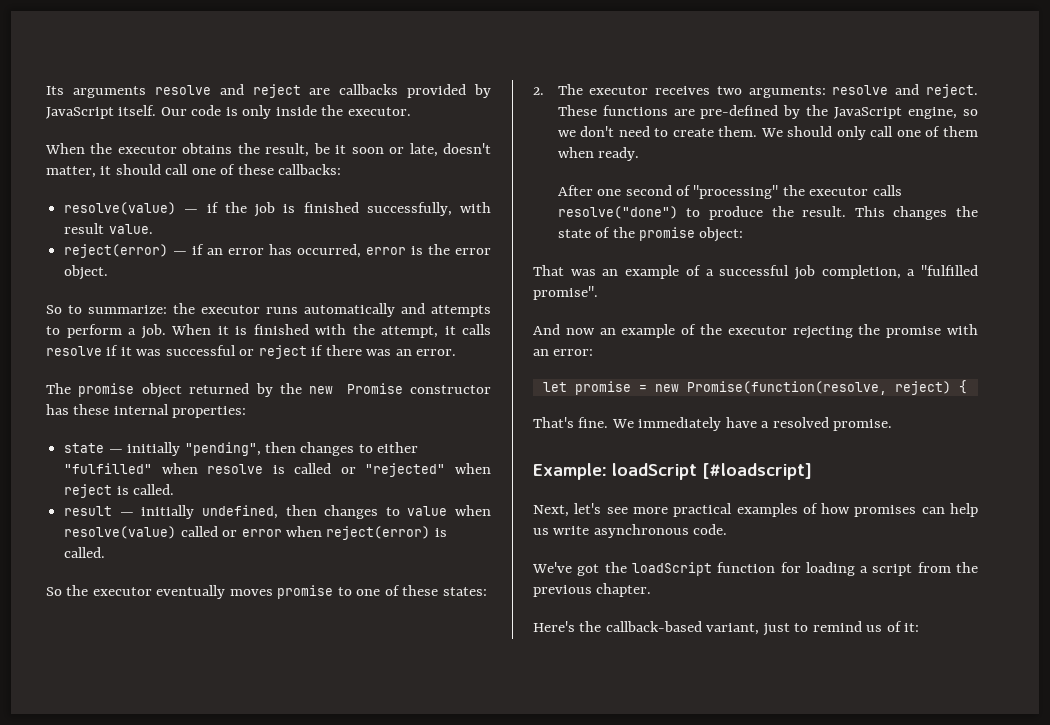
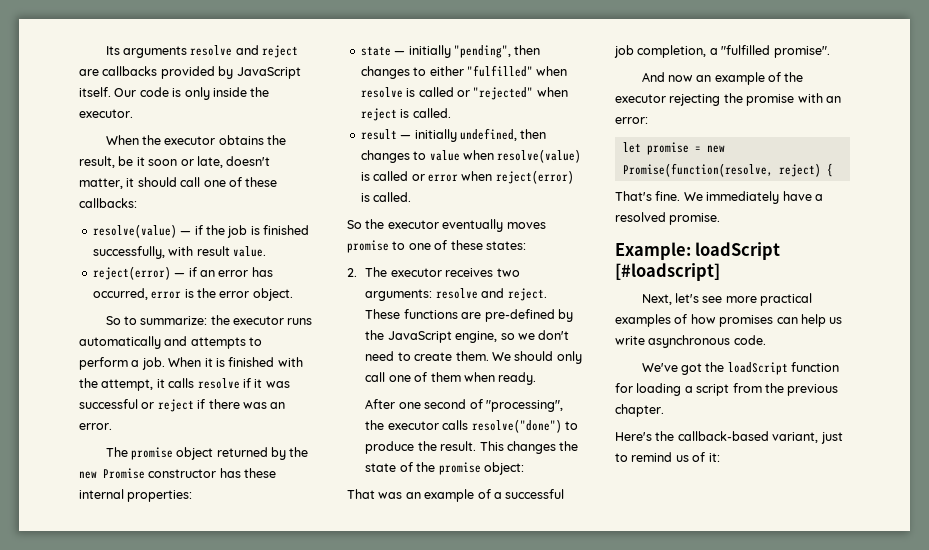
(177, 532) none -> [360,172,370,181] is
[693,185,779,199] "processing" -> [485,400,563,412] "processing",

